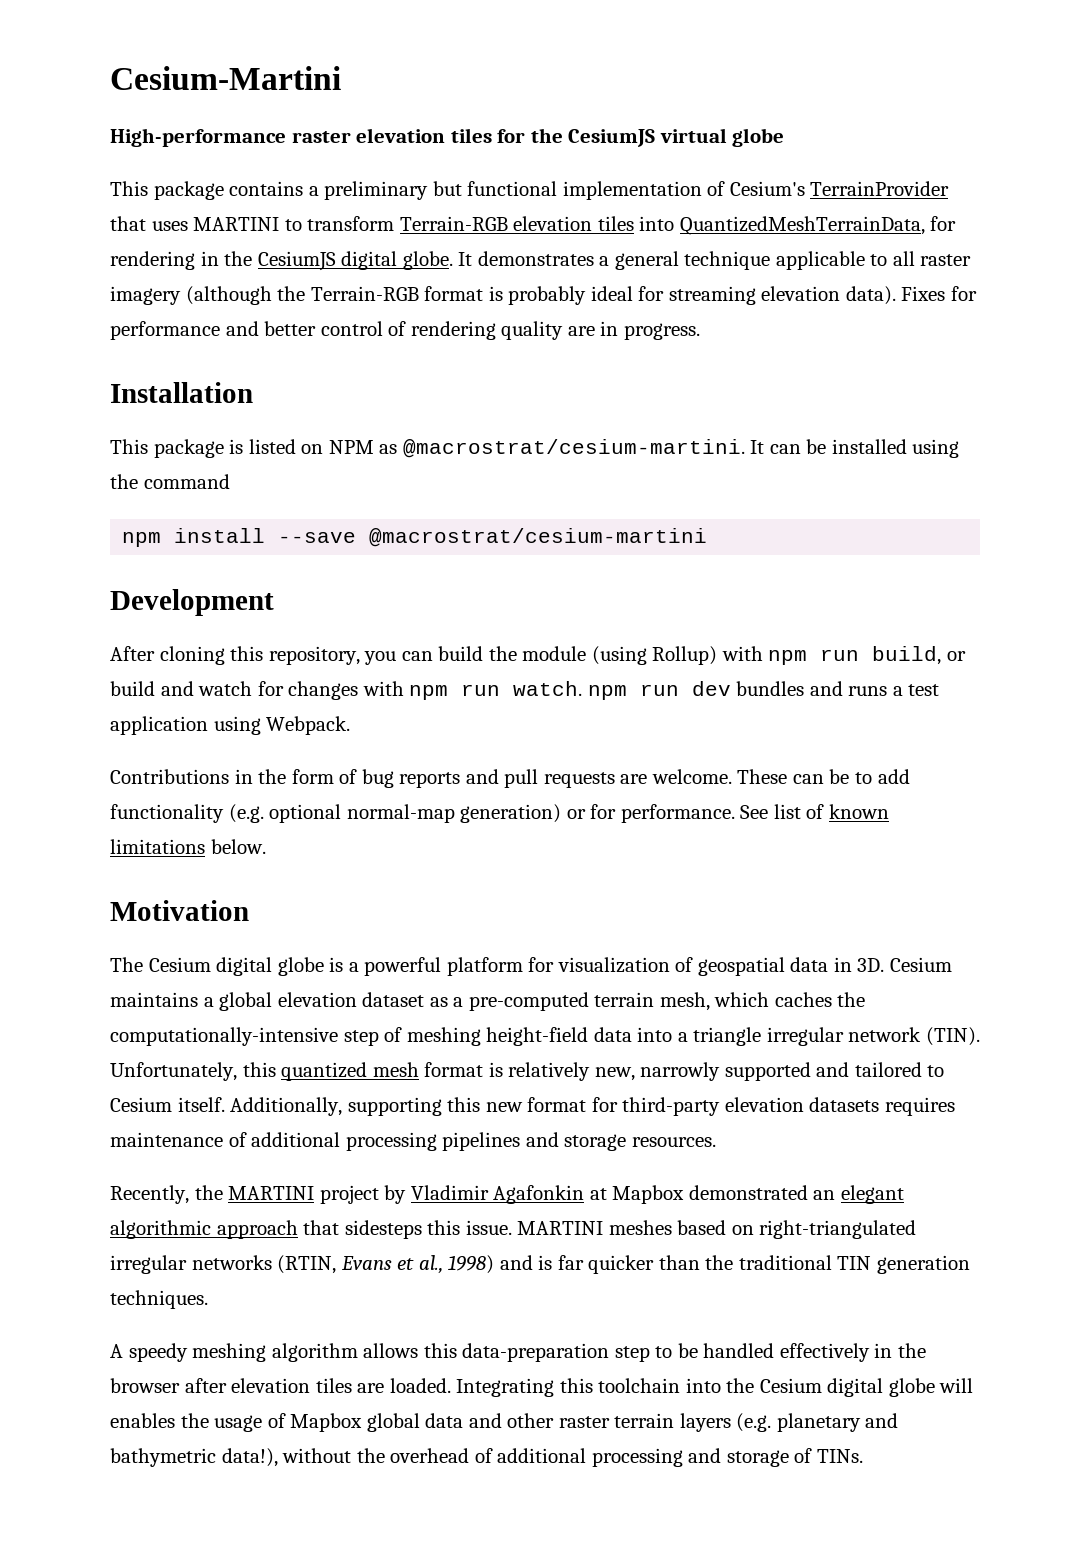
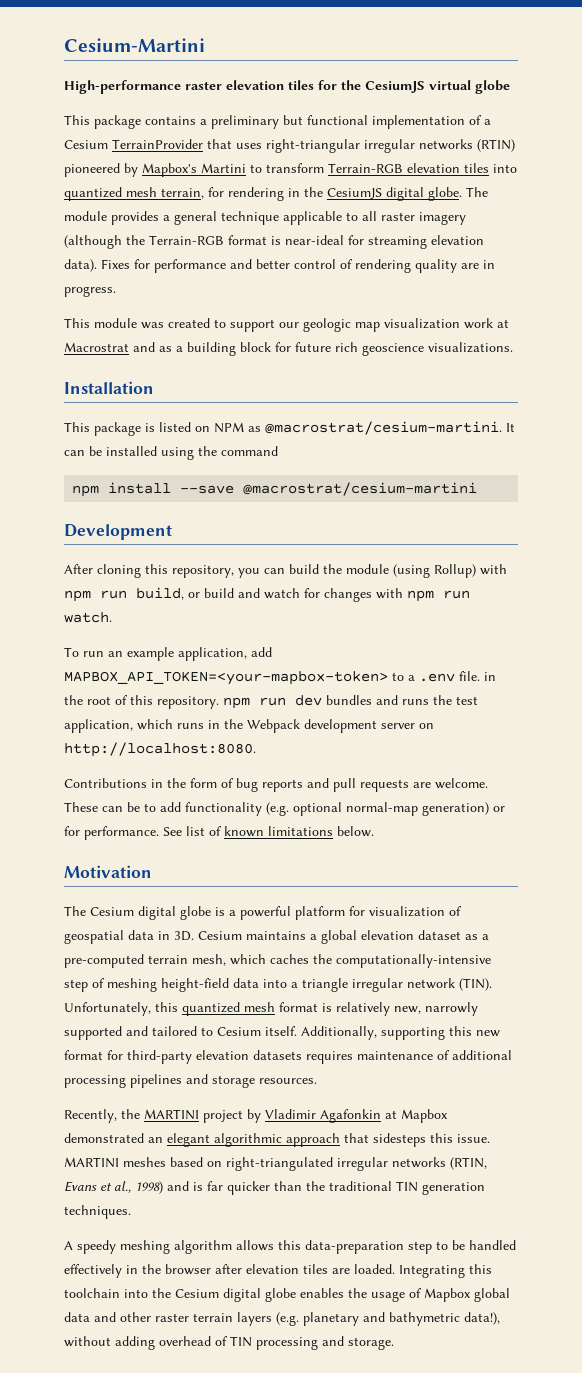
[729,181,805,196] Cesium's -> [484,119,491,125] [64,140,108,149] a Cesium
[193,217,280,231] MARTINI -> [266,139,515,153] [64,163,246,177] right-triangular irregular networks (RTIN) pioneered by Mapbox's Martini
[679,216,925,235] QuantizedMeshTerrainData, -> [64,187,204,201] quantized mesh terrain,
[458,251,594,266] It demonstrates -> [466,187,488,197] [64,211,159,225] The module provides
[508,286,633,305] probably ideal -> [285,235,344,245] near-ideal
(700, 331) none -> [64,318,509,332] [64,342,513,356] // This module was created to support our geologic map visualization work at Macrostrat and as a building block for future rich geoscience visualizations.
(583, 688) none -> [64,647,272,661] [64,671,496,685] [64,695,219,709] // To run an example application, add MAPBOX_API_TOKEN=<your-mapbox-token> to a .env file. in the root of this repository.
[892,684,940,696] [110,716,351,735] a test application using Webpack. -> [433,695,478,705] [64,719,434,733] [64,742,256,757] the test application, which runs in the Webpack development server on http://localhost:8080.
[939,1378,974,1393] will -> (296, 1295) none
[356,1448,385,1463] the -> [115,1336,155,1350] adding
[497,1448,587,1463] additional -> [230,1336,252,1347] TIN
[726,1448,863,1467] storage of TINs. -> [348,1337,394,1350] storage.

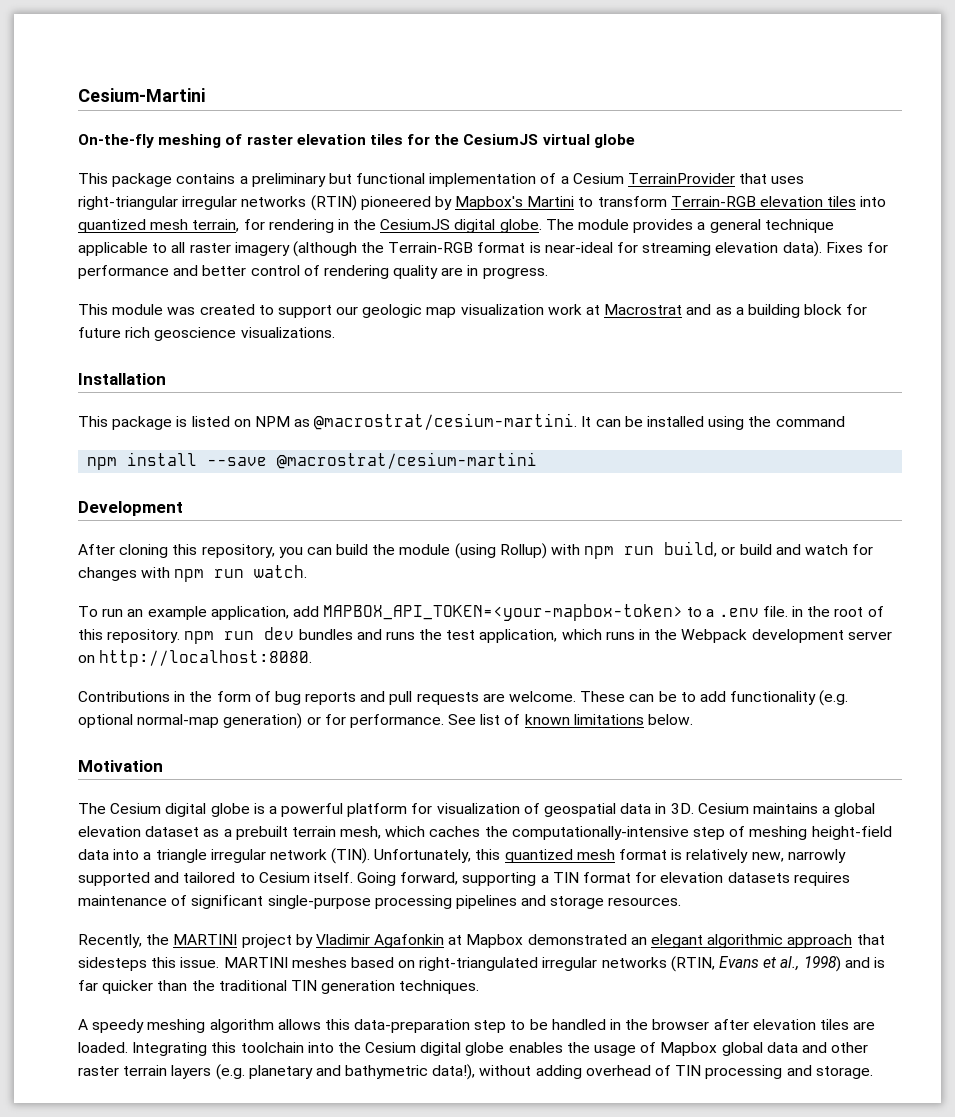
[64,80,181,94] High-performance -> [78,134,243,148] On-the-fly meshing of
[64,954,144,968] pre-computed -> [235,826,288,840] prebuilt
[301,1026,500,1040] Additionally, supporting this new -> [357,872,579,886] Going forward, supporting a TIN
[127,1050,192,1064] third-party -> (657, 877) none
[452,1050,512,1060] additional -> [191,895,371,909] significant single-purpose
[64,1264,122,1278] effectively -> (606, 1024) none

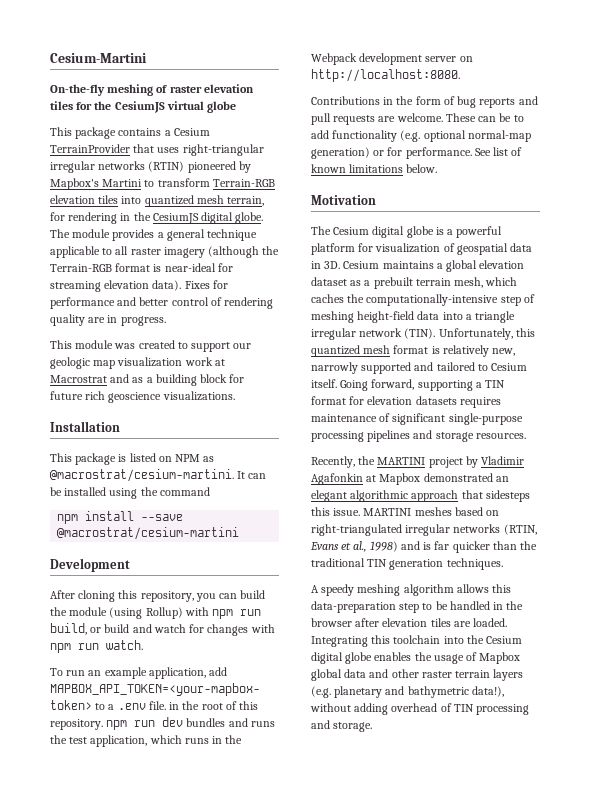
[251,173,569,187] preliminary but functional implementation of a -> (171, 133) none

